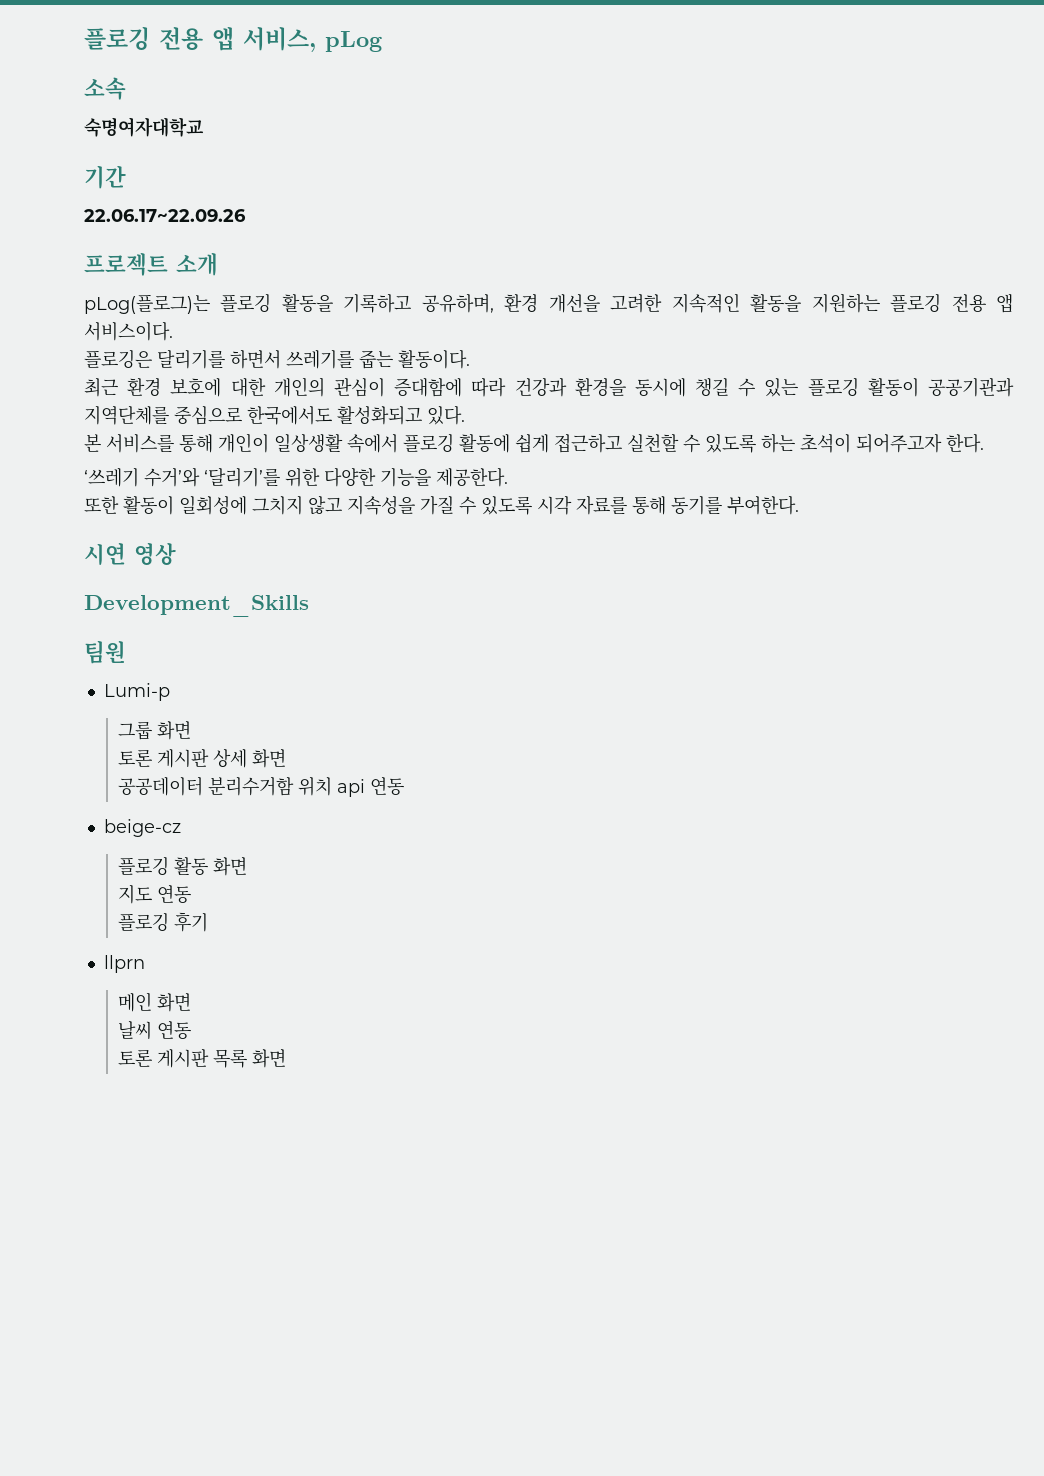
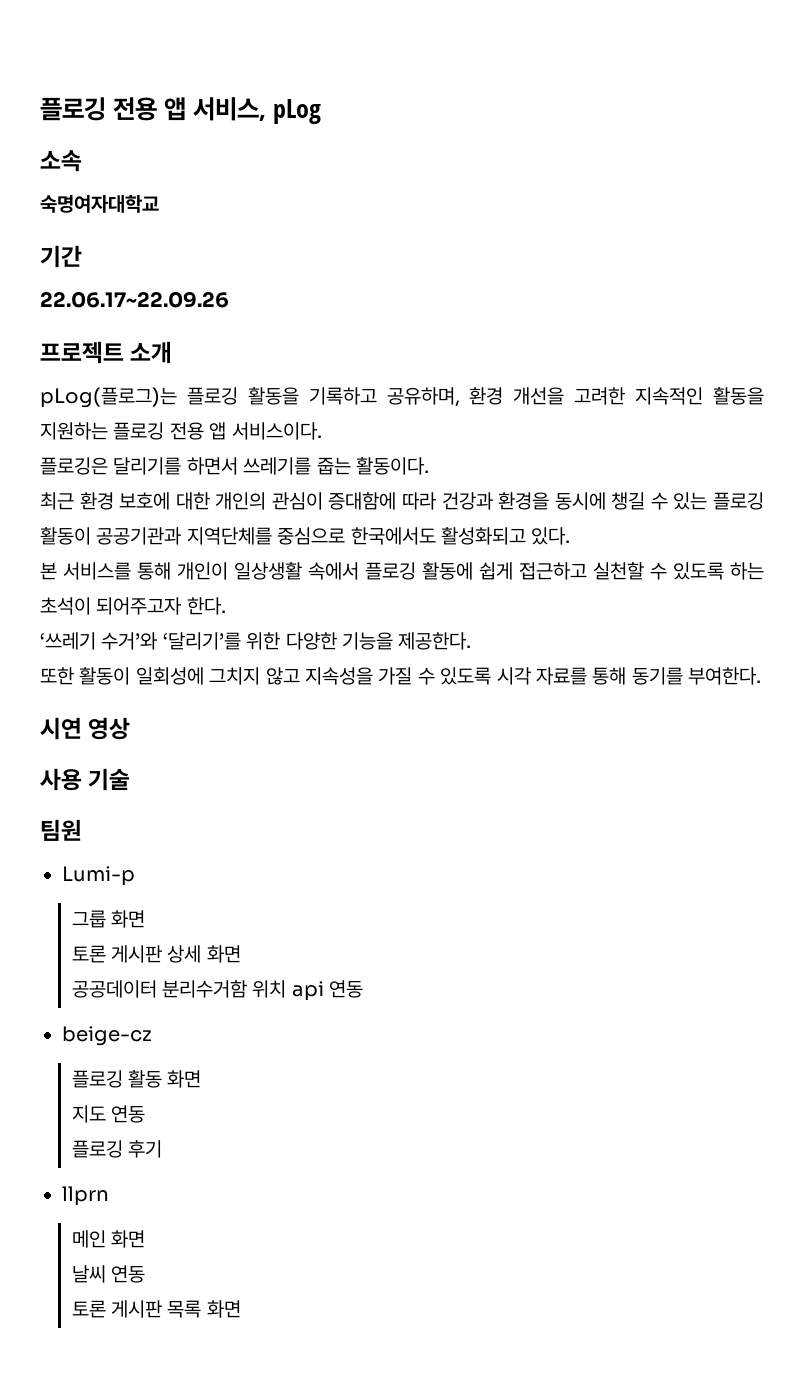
[84,595,309,617] Development_Skills -> [40,768,131,791] 사용 기술

